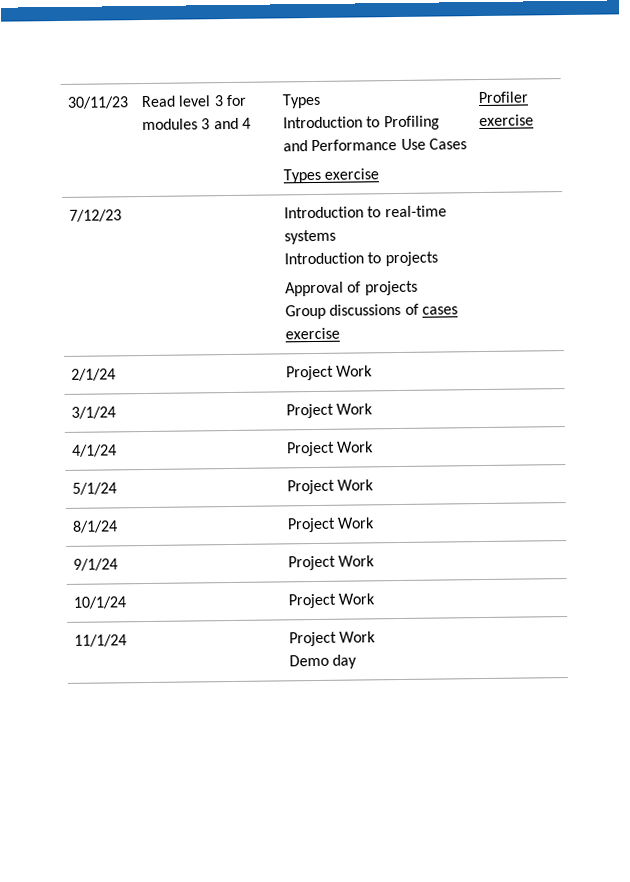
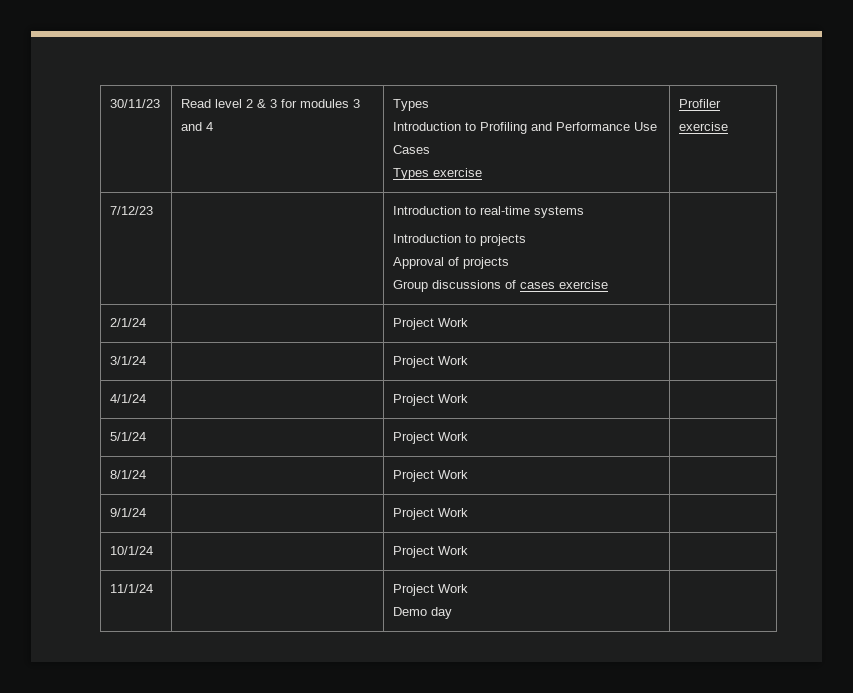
(212, 101) none -> [246,99,267,108] 2 &

